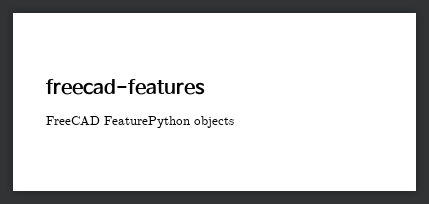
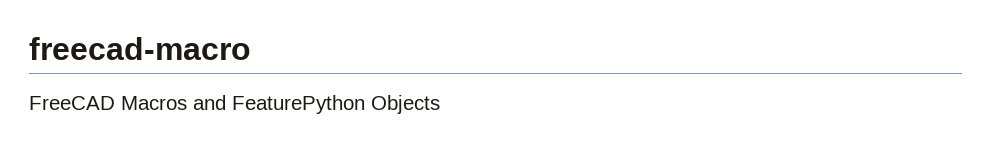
[46,79,205,95] freecad-features -> [29,37,251,60] freecad-macro
[104,116,234,128] FeaturePython objects -> [121,95,440,114] Macros and FeaturePython Objects

